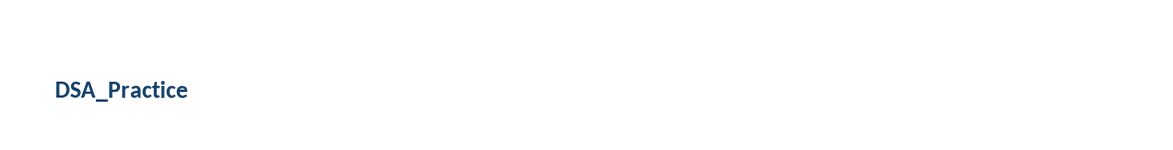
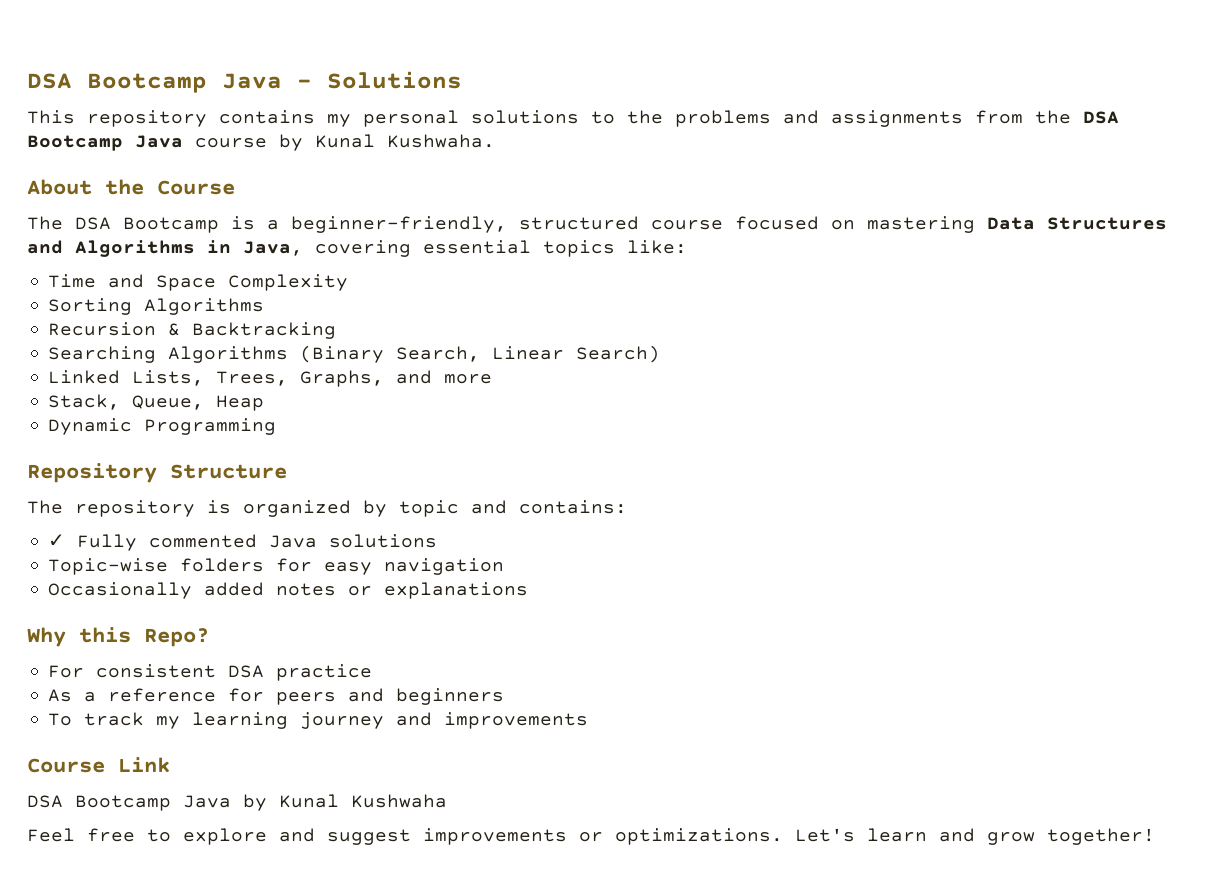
[54,80,188,102] DSA_Practice -> [27,71,462,93] [27,110,1119,127] [27,134,495,151] [27,179,235,195] [27,216,1167,233] [27,240,687,257] [48,274,349,291] [48,298,265,315] [48,322,337,339] [48,345,661,363] [48,370,493,387] [48,394,265,411] [48,418,277,435] [27,463,287,483] [27,500,627,517] [48,534,438,551] [48,558,505,575] [48,582,529,599] [27,627,209,647] [48,664,373,681] [48,688,505,705] [48,712,589,729] [27,757,170,773] [27,794,447,811] [27,828,1155,845] DSA Bootcamp Java – Solutions // This repository contains my personal solutions to the problems and assignments from the DSA Bootcamp Java course by Kunal Kushwaha. // About the Course // The DSA Bootcamp is a beginner-friendly, structured course focused on mastering Data Structures and Algorithms in Java, covering essential topics like: // Time and Space Complexity // Sorting Algorithms // Recursion & Backtracking // Searching Algorithms (Binary Search, Linear Search) // Linked Lists, Trees, Graphs, and more // Stack, Queue, Heap // Dynamic Programming // Repository Structure // The repository is organized by topic and contains: // ✓ Fully commented Java solutions // Topic-wise folders for easy navigation // Occasionally added notes or explanations // Why this Repo? // For consistent DSA practice // As a reference for peers and beginners // To track my learning journey and improvements // Course Link // DSA Bootcamp Java by Kunal Kushwaha // Feel free to explore and suggest improvements or optimizations. Let's learn and grow together!

